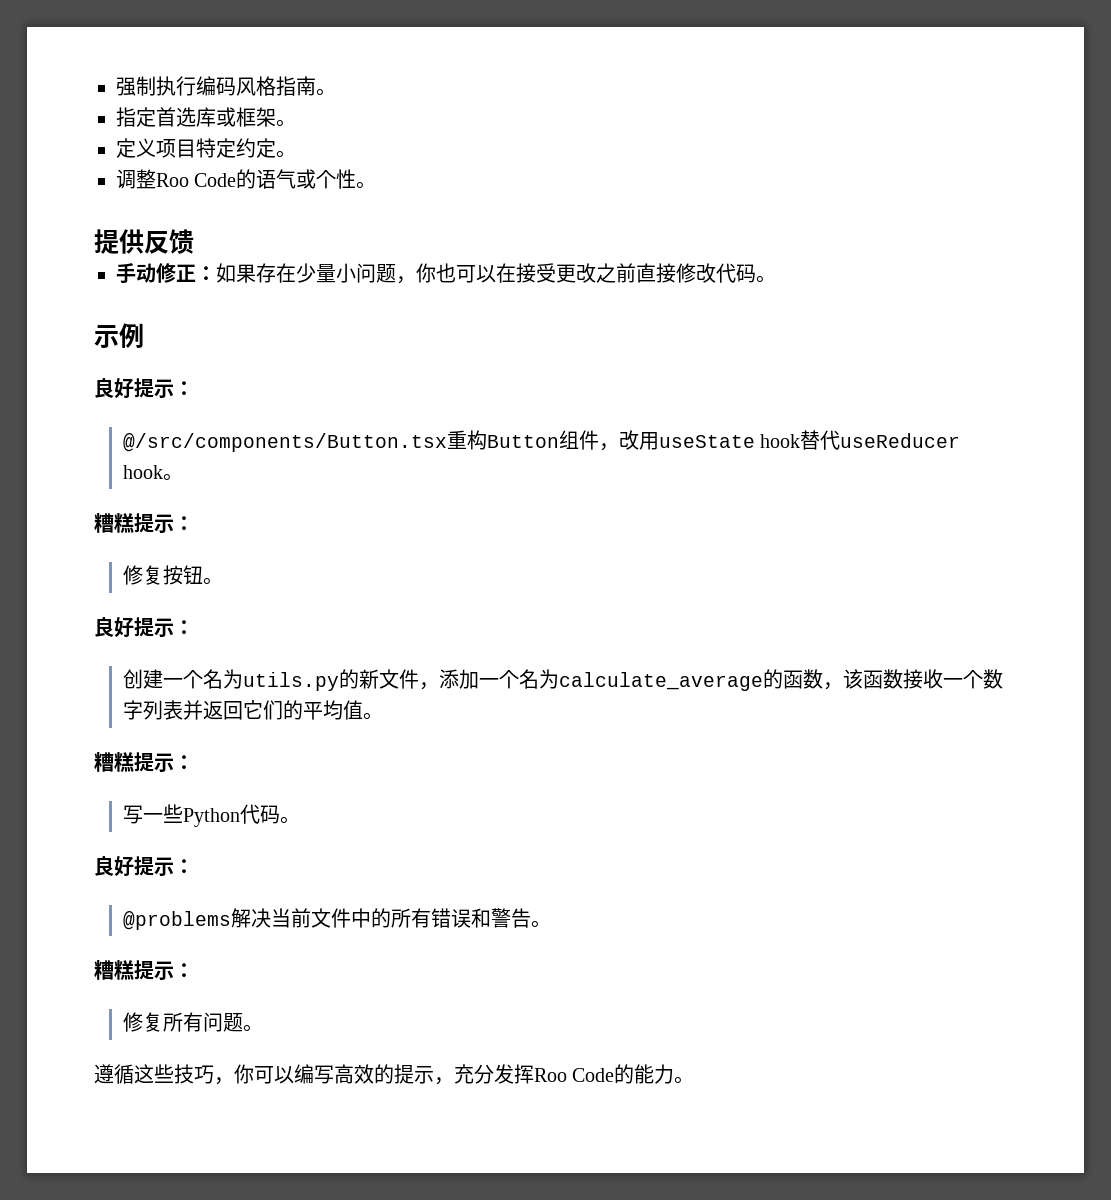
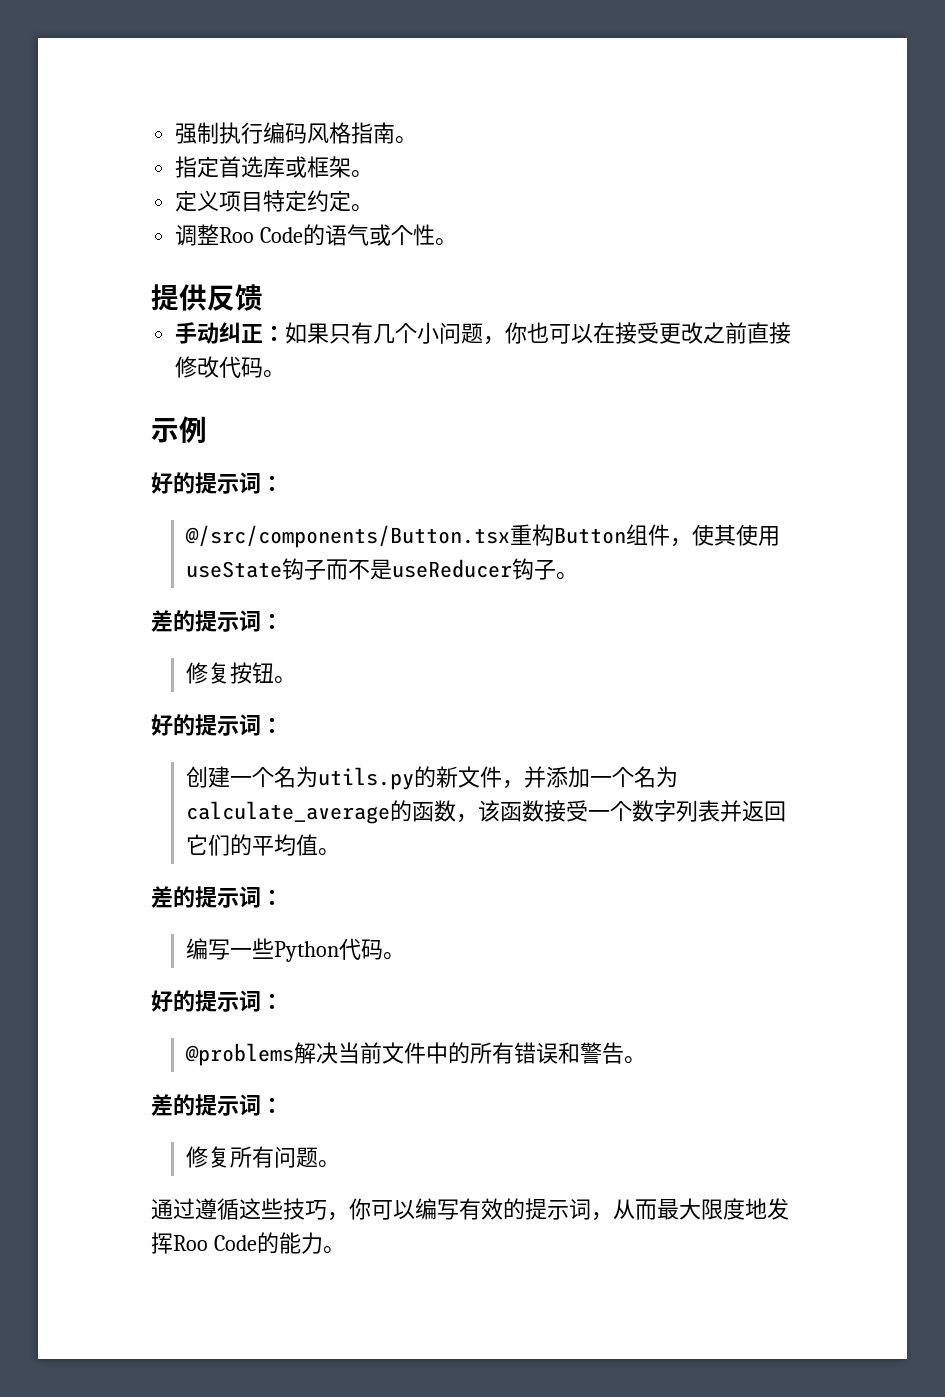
[156,263,176,283] 修 -> [219,322,242,343] 纠
[256,263,336,283] 存在少量 -> [329,322,418,344] 只有几个
[94,378,174,399] 良好提示 -> [151,472,261,494] 好的提示词
[618,430,960,450] [122,465,183,481] [94,513,174,533] 改用useState hook替代useReducer hook。 // 糟糕提示 -> [692,524,781,546] [186,558,579,580] [151,610,261,632] 使其使用useState钩子而不是useReducer钩子。 // 差的提示词
[94,617,174,638] 良好提示 -> [151,714,261,736] 好的提示词
(439, 686) none -> [524,766,547,788] 并
[922,669,943,689] 收 -> [566,800,589,822] 受
[94,752,194,772] 糟糕提示： // -> [151,886,283,908] [186,938,209,960] 差的提示词： // 编
[94,856,174,877] 良好提示 -> [151,990,261,1012] 好的提示词
[94,960,174,980] 糟糕提示 -> [151,1094,261,1116] 差的提示词
(263, 1028) none -> [151,1198,195,1220] 通过
[334,1064,354,1084] 高 -> [459,1198,481,1220] 有
[434,1064,494,1085] ，充分 -> [569,1198,767,1221] 词，从而最大限度地

